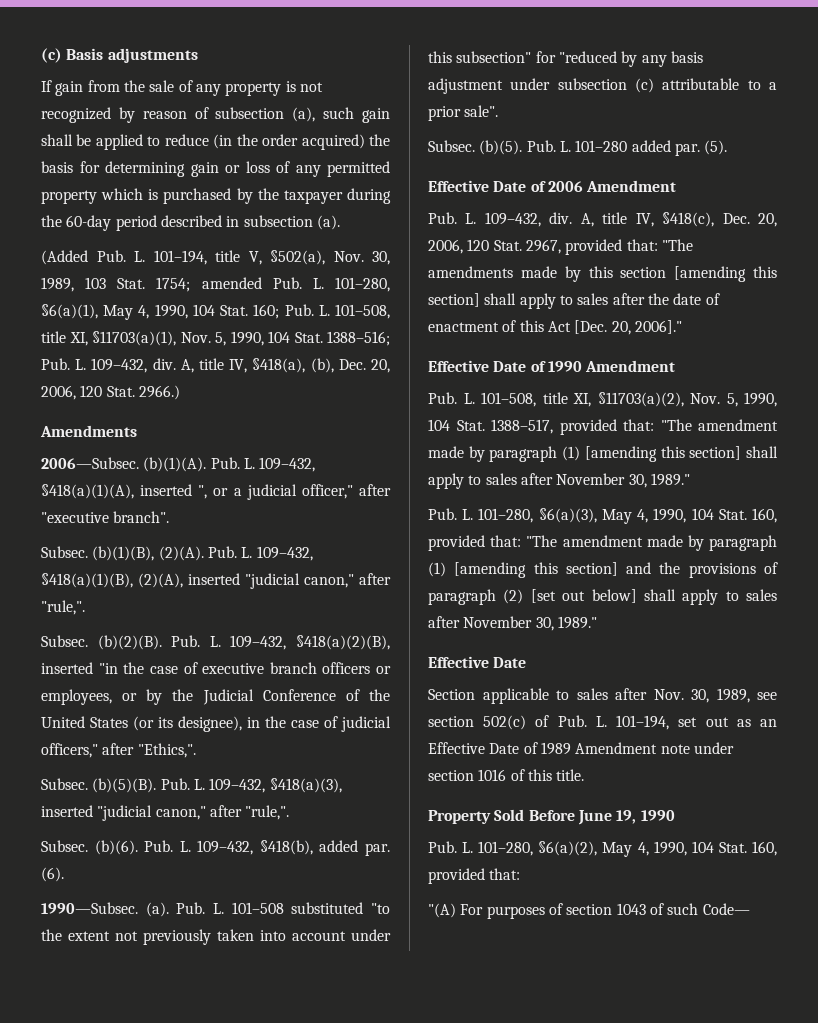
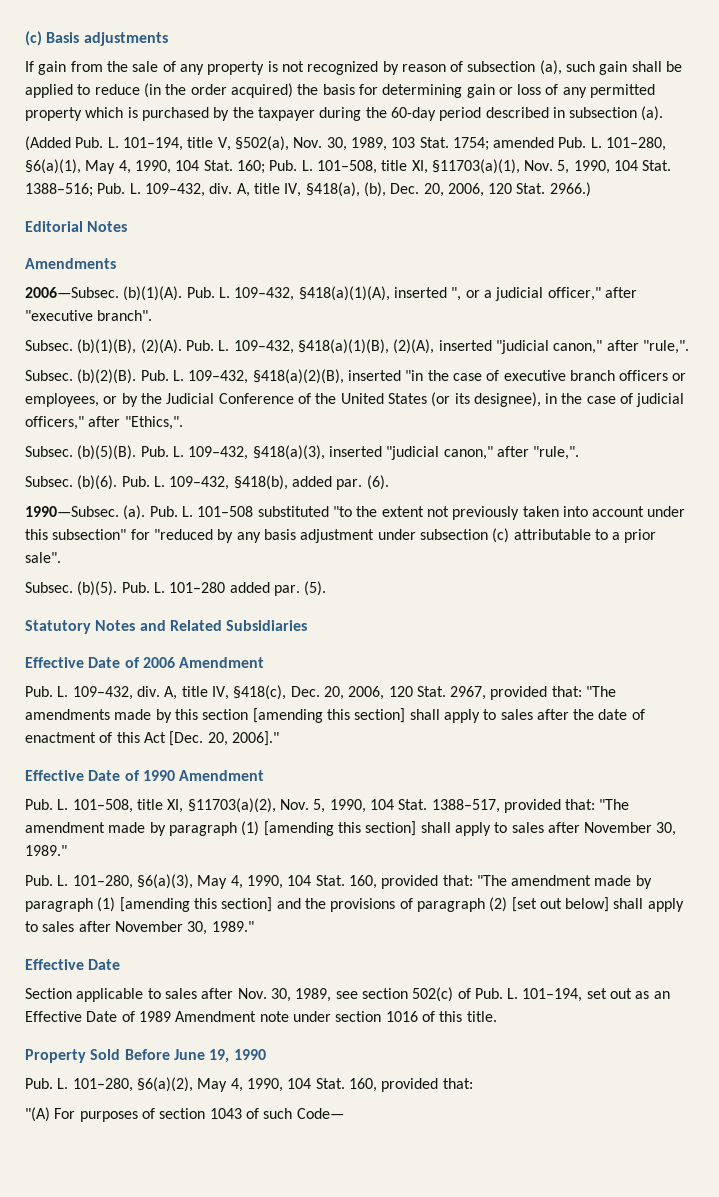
(180, 392) none -> [25,221,128,232] // Editorial Notes
(728, 147) none -> [25,620,308,634] // Statutory Notes and Related Subsidiaries

